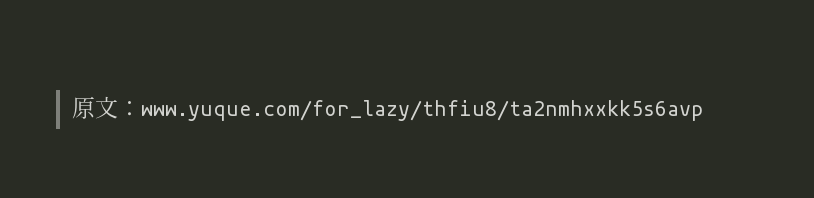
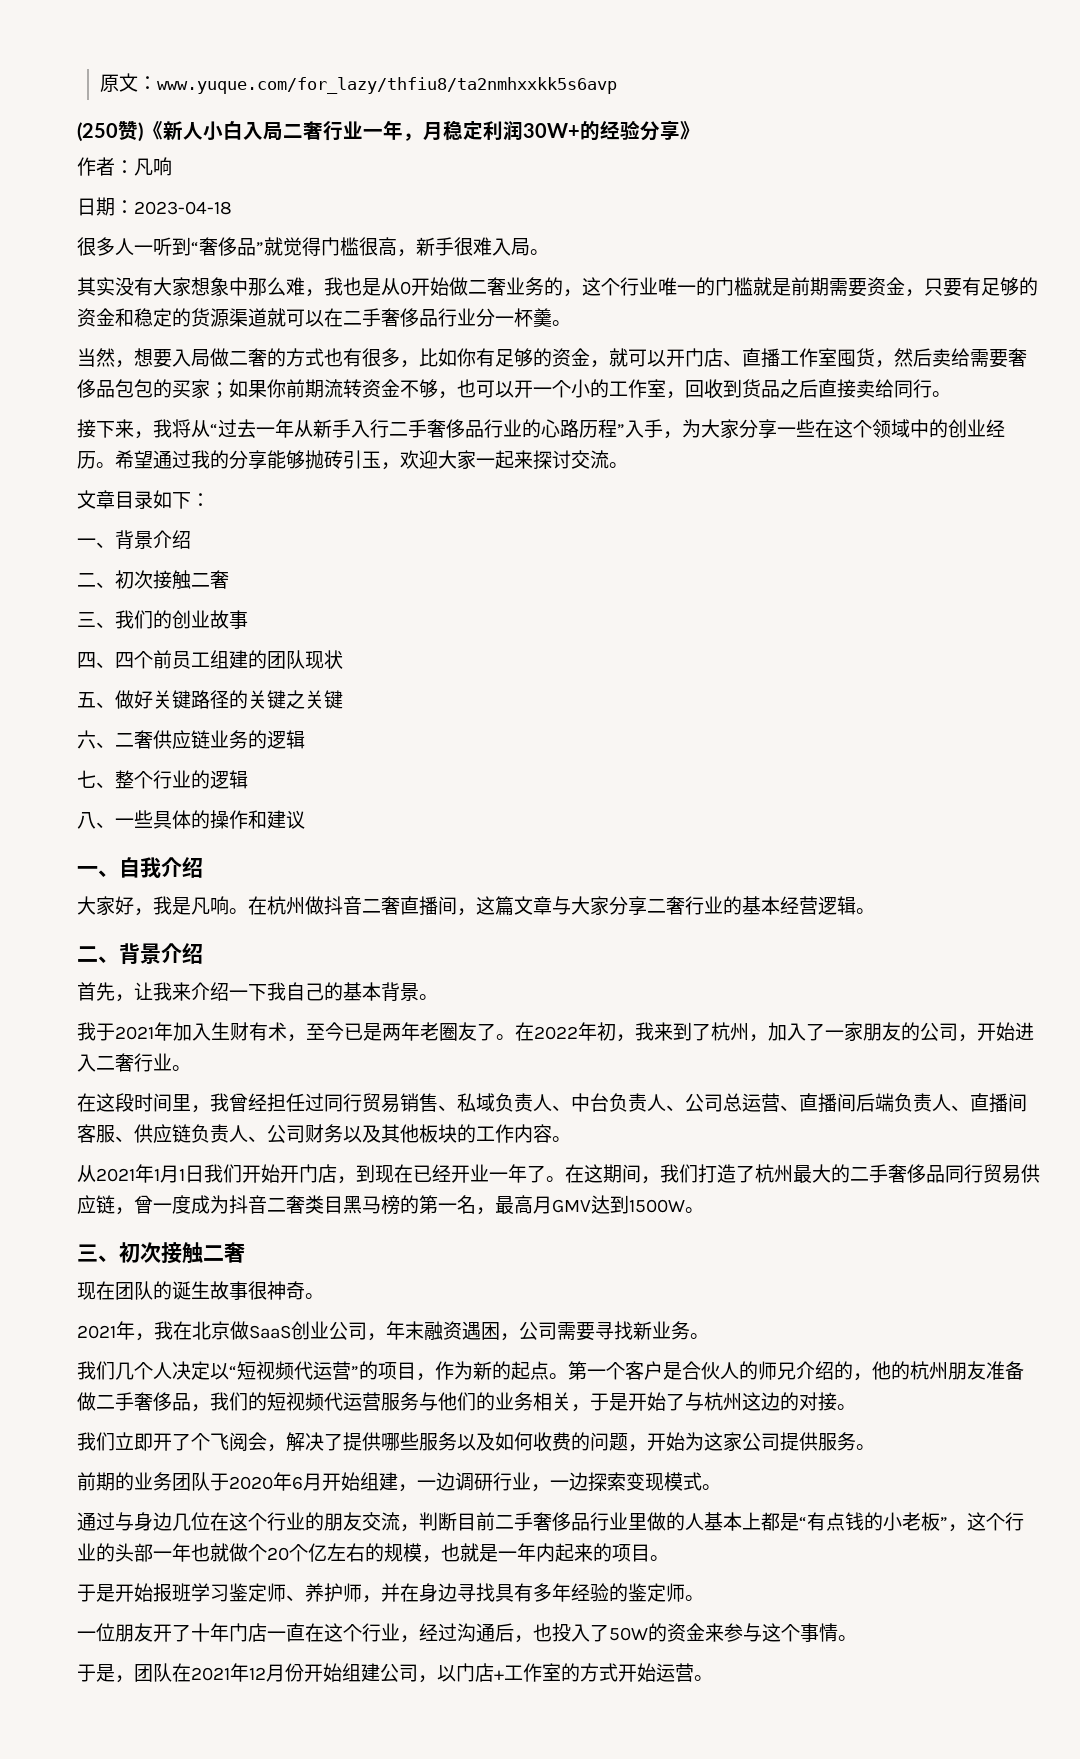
(705, 110) none -> [77,120,700,142] [77,157,172,176] [77,197,232,216] [77,237,549,257] [77,277,1038,297] [77,308,571,328] [77,348,1027,368] [77,379,951,399] [77,419,1005,439] [77,450,628,470] [77,490,210,509] [77,530,191,549] [77,570,229,590] [77,610,248,629] [77,650,343,669] [77,690,343,709] [77,730,305,749] [77,770,248,789] [77,810,305,829] [77,857,203,878] [77,896,875,916] [77,943,203,965] [77,982,438,1002] [77,1022,1034,1042] [77,1053,191,1072] [77,1093,1027,1113] [77,1124,571,1143] [77,1164,1040,1184] [77,1195,704,1215] [77,1242,245,1264] [77,1281,324,1300] [77,1321,709,1341] [77,1361,1024,1381] [77,1392,856,1412] [77,1432,875,1452] [77,1472,721,1492] [77,1512,1024,1532] [77,1543,669,1563] [77,1583,704,1603] [77,1623,857,1643] [77,1663,713,1683] // (250赞)《新人小白入局二奢行业一年，月稳定利润30W+的经验分享》 // 作者：凡响 // 日期：2023-04-18 // 很多人一听到“奢侈品”就觉得门槛很高，新手很难入局。 // 其实没有大家想象中那么难，我也是从0开始做二奢业务的，这个行业唯一的门槛就是前期需要资金，只要有足够的资金和稳定的货源渠道就可以在二手奢侈品行业分一杯羹。 // 当然，想要入局做二奢的方式也有很多，比如你有足够的资金，就可以开门店、直播工作室囤货，然后卖给需要奢侈品包包的买家；如果你前期流转资金不够，也可以开一个小的工作室，回收到货品之后直接卖给同行。 // 接下来，我将从“过去一年从新手入行二手奢侈品行业的心路历程”入手，为大家分享一些在这个领域中的创业经历。希望通过我的分享能够抛砖引玉，欢迎大家一起来探讨交流。 // 文章目录如下： // 一、背景介绍 // 二、初次接触二奢 // 三、我们的创业故事 // 四、四个前员工组建的团队现状 // 五、做好关键路径的关键之关键 // 六、二奢供应链业务的逻辑 // 七、整个行业的逻辑 // 八、一些具体的操作和建议 // 一、自我介绍 // 大家好，我是凡响。在杭州做抖音二奢直播间，这篇文章与大家分享二奢行业的基本经营逻辑。 // 二、背景介绍 // 首先，让我来介绍一下我自己的基本背景。 // 我于2021年加入生财有术，至今已是两年老圈友了。在2022年初，我来到了杭州，加入了一家朋友的公司，开始进入二奢行业。 // 在这段时间里，我曾经担任过同行贸易销售、私域负责人、中台负责人、公司总运营、直播间后端负责人、直播间客服、供应链负责人、公司财务以及其他板块的工作内容。 // 从2021年1月1日我们开始开门店，到现在已经开业一年了。在这期间，我们打造了杭州最大的二手奢侈品同行贸易供应链，曾一度成为抖音二奢类目黑马榜的第一名，最高月GMV达到1500W。 // 三、初次接触二奢 // 现在团队的诞生故事很神奇。 // 2021年，我在北京做SaaS创业公司，年末融资遇困，公司需要寻找新业务。 // 我们几个人决定以“短视频代运营”的项目，作为新的起点。第一个客户是合伙人的师兄介绍的，他的杭州朋友准备做二手奢侈品，我们的短视频代运营服务与他们的业务相关，于是开始了与杭州这边的对接。 // 我们立即开了个飞阅会，解决了提供哪些服务以及如何收费的问题，开始为这家公司提供服务。 // 前期的业务团队于2020年6月开始组建，一边调研行业，一边探索变现模式。 // 通过与身边几位在这个行业的朋友交流，判断目前二手奢侈品行业里做的人基本上都是“有点钱的小老板”，这个行业的头部一年也就做个20个亿左右的规模，也就是一年内起来的项目。 // 于是开始报班学习鉴定师、养护师，并在身边寻找具有多年经验的鉴定师。 // 一位朋友开了十年门店一直在这个行业，经过沟通后，也投入了50W的资金来参与这个事情。 // 于是，团队在2021年12月份开始组建公司，以门店+工作室的方式开始运营。

